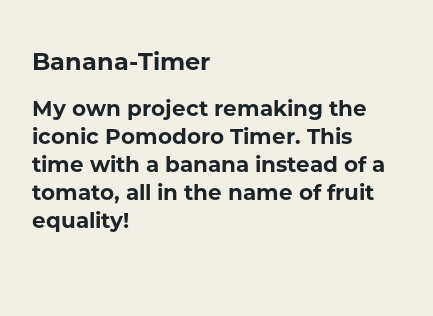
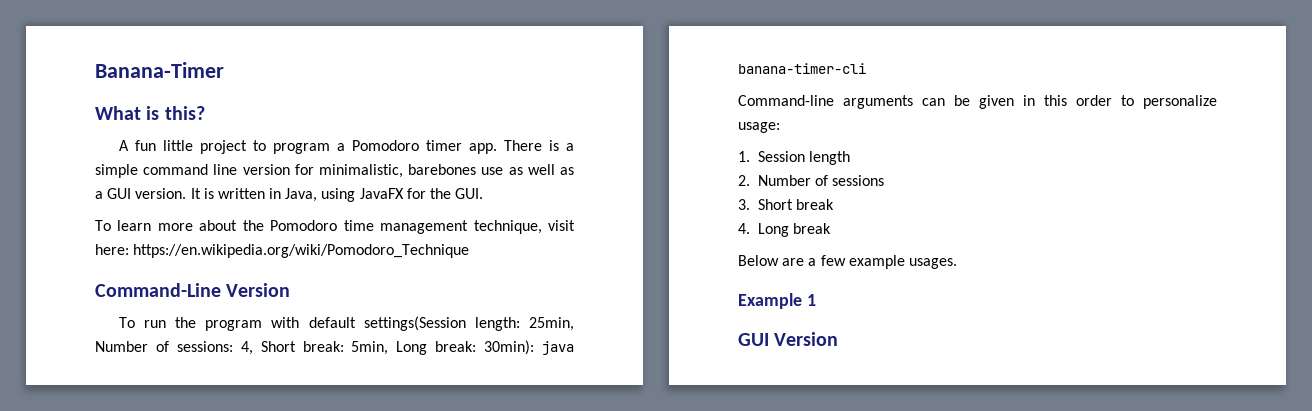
[32,99,367,120] [32,127,352,144] [32,155,385,172] [32,183,374,204] [32,211,129,232] My own project remaking the iconic Pomodoro Timer. This time with a banana instead of a tomato, all in the name of fruit equality! -> [95,106,205,120] [118,140,574,154] [95,164,574,178] [95,188,484,202] [95,220,575,234] [95,244,470,258] [95,283,291,297] [118,316,574,331] [95,340,574,355] [738,63,866,74] [738,95,1217,109] [738,122,780,133] [738,151,850,165] [738,175,885,186] [738,199,834,210] [738,223,831,237] [738,255,957,269] [738,293,816,309] [738,332,839,346] What is this? // A fun little project to program a Pomodoro timer app. There is a simple command line version for minimalistic, barebones use as well as a GUI version. It is written in Java, using JavaFX for the GUI. // To learn more about the Pomodoro time management technique, visit here: https://en.wikipedia.org/wiki/Pomodoro_Technique // Command-Line Version // To run the program with default settings(Session length: 25min, Number of sessions: 4, Short break: 5min, Long break: 30min): java banana-timer-cli // Command-line arguments can be given in this order to personalize usage: // 1. Session length // 2. Number of sessions // 3. Short break // 4. Long break // Below are a few example usages. // Example 1 // GUI Version

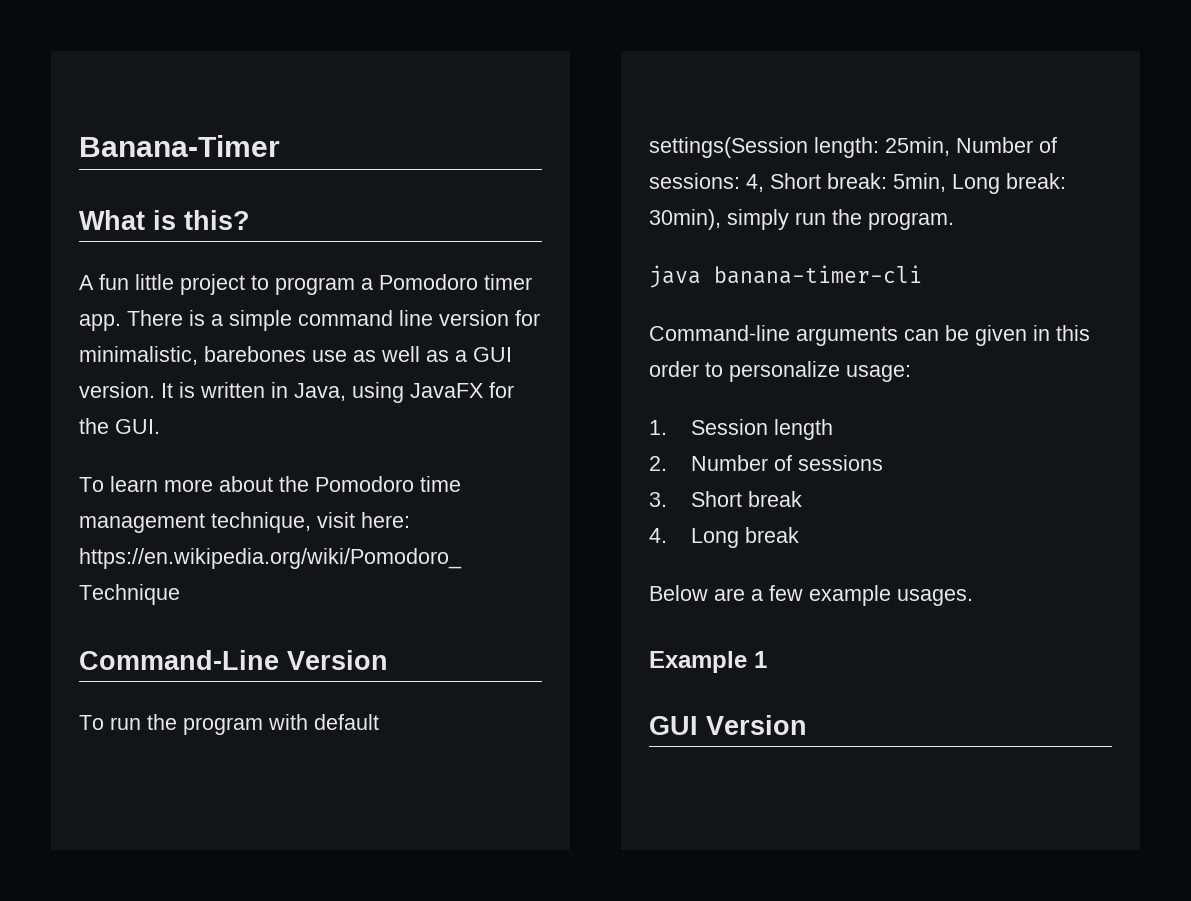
[484,340,535,355] 30min): -> [649,209,954,230] 30min), simply run the program. //

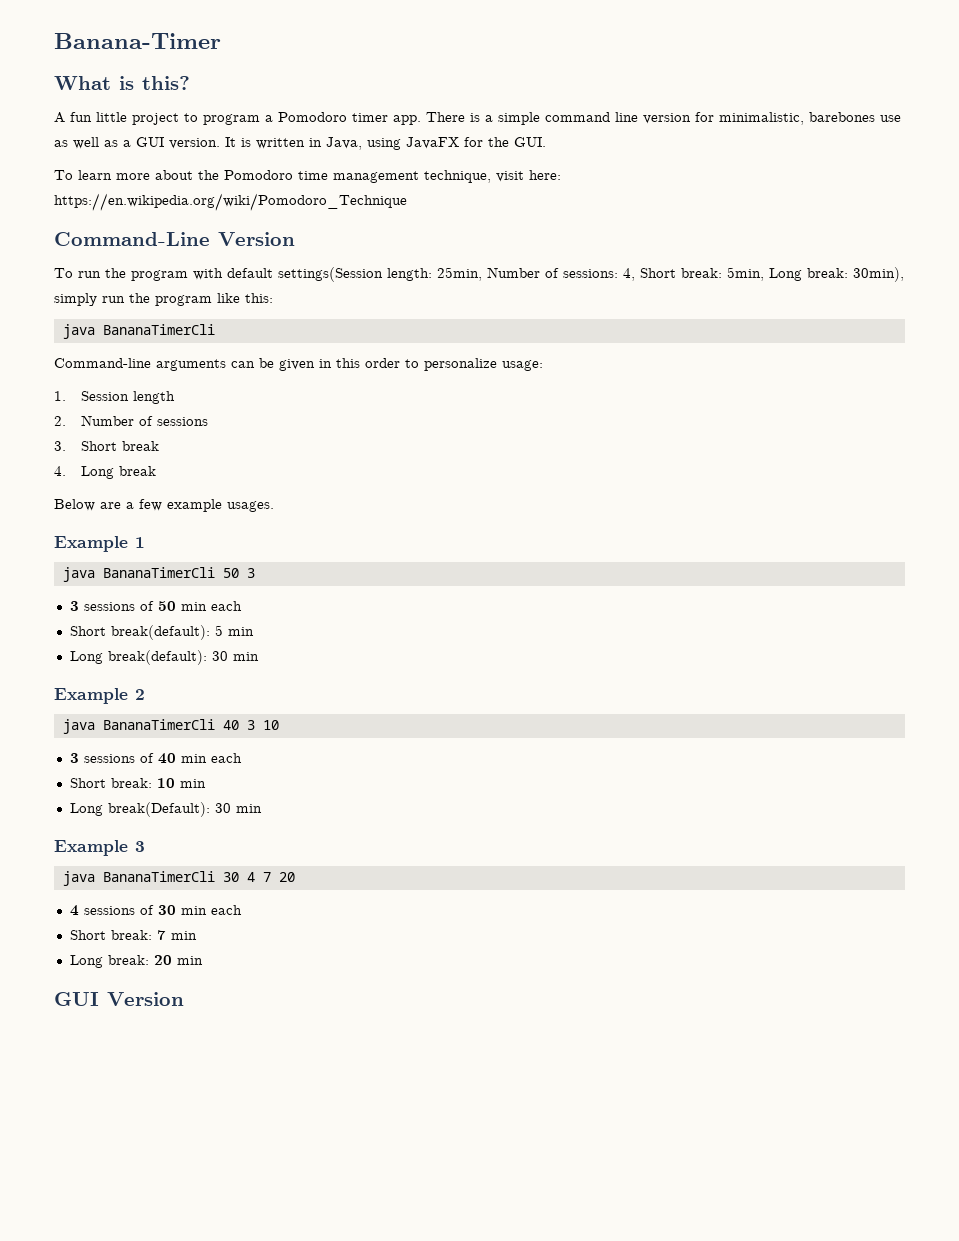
[868,212,954,230] [649,265,922,288] program. // java banana-timer-cli -> [155,293,273,306] [62,324,215,339] program like this: // java BananaTimerCli
(767, 659) none -> [62,567,255,582] [69,601,242,611] [69,625,254,640] [69,650,259,665] [54,688,145,704] [62,719,279,734] [69,753,242,764] [69,778,206,788] [69,802,262,817] [54,840,145,856] [62,871,295,886] [69,905,242,916] [69,930,197,940] [69,955,203,968] // java BananaTimerCli 50 3 // 3 sessions of 50 min each // Short break(default): 5 min // Long break(default): 30 min // Example 2 // java BananaTimerCli 40 3 10 // 3 sessions of 40 min each // Short break: 10 min // Long break(Default): 30 min // Example 3 // java BananaTimerCli 30 4 7 20 // 4 sessions of 30 min each // Short break: 7 min // Long break: 20 min

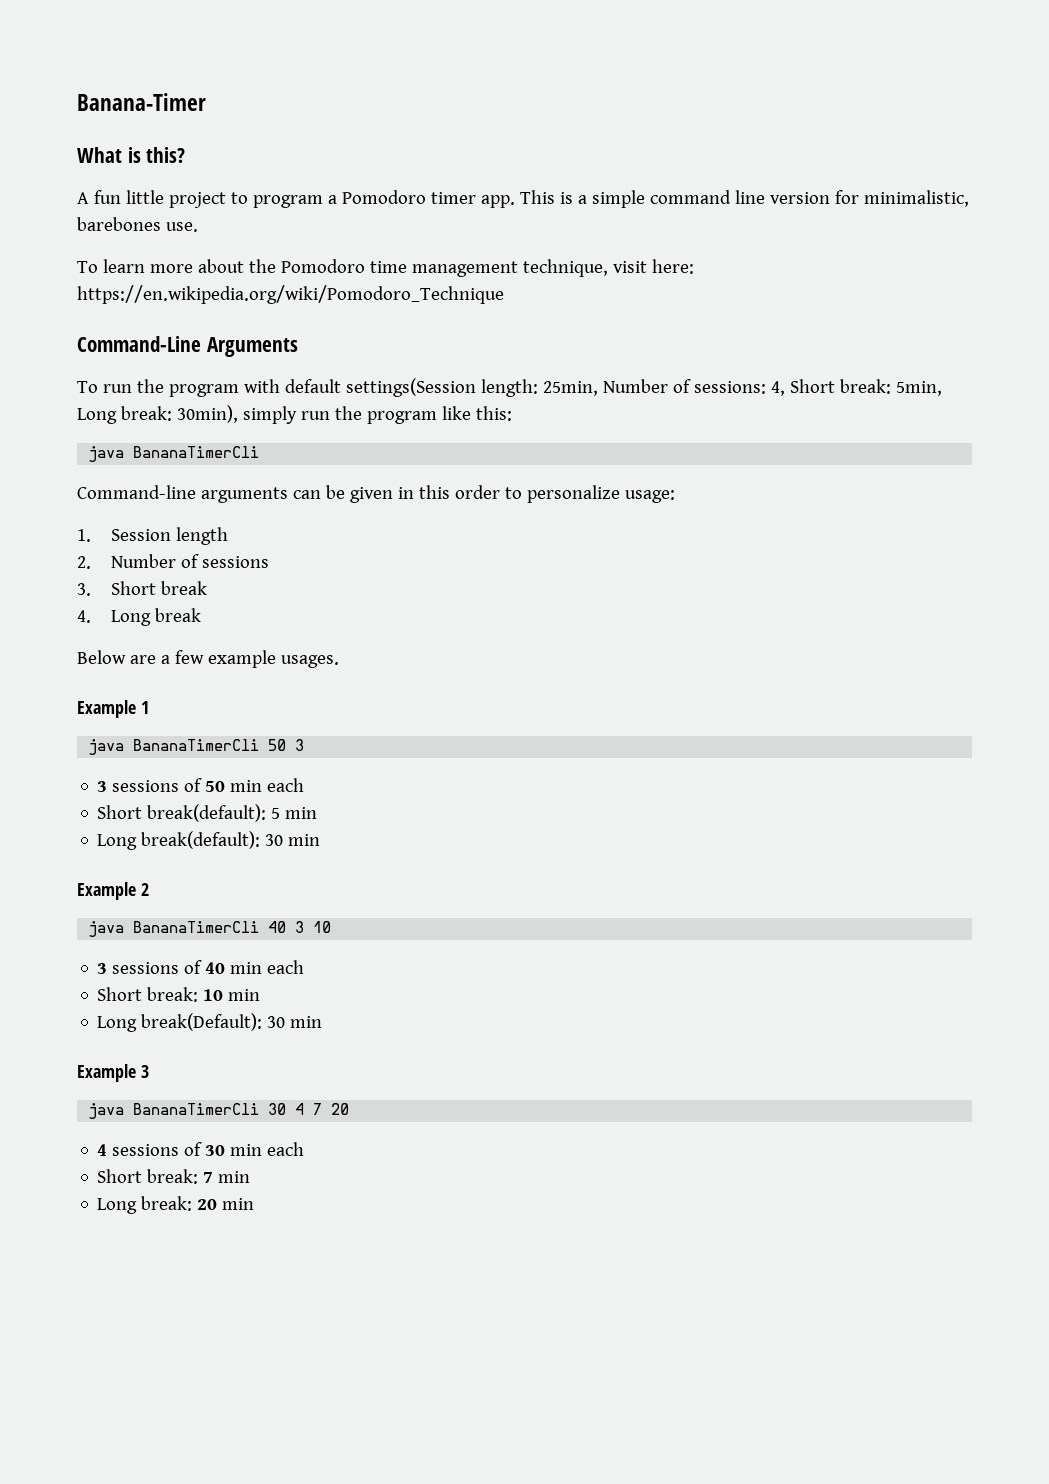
[426,112,465,122] There -> [519,190,555,204] This
[880,115,901,122] [54,137,546,150] use as well as a GUI version. It is written in Java, using JavaFX for the GUI. -> [165,222,198,232] use.
[218,232,295,246] Version -> [206,337,298,357] Arguments
[54,992,184,1006] // GUI Version -> (255, 1204) none

